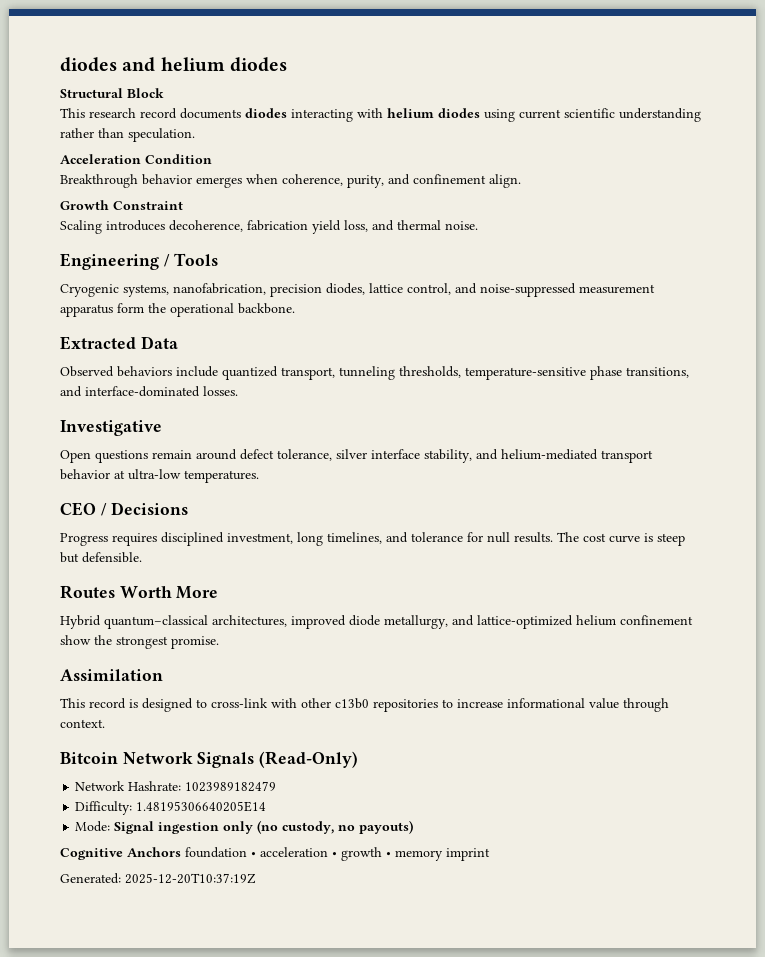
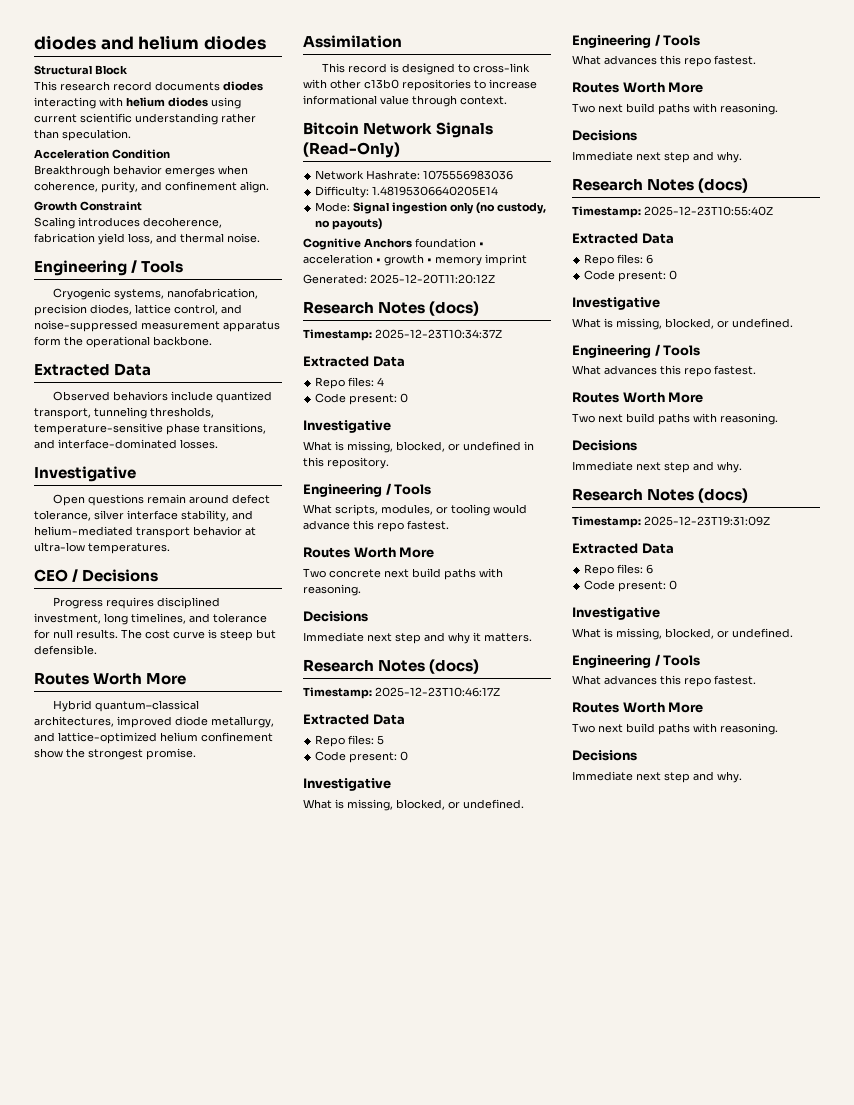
[185,781,277,792] 1023989182479 -> [423,170,514,180] 1075556983036
[125,873,256,884] 2025-12-20T10:37:19Z -> [370,274,495,284] [303,301,480,316] [303,329,502,341] [303,356,405,367] [315,377,385,389] [315,393,409,405] [303,420,391,433] [303,441,534,453] [303,457,389,469] [303,483,432,497] [303,504,527,516] [303,520,449,532] [303,547,435,558] [303,568,503,580] [303,584,361,596] [303,611,368,622] [303,632,532,644] [303,659,480,674] [303,687,500,699] [303,714,405,725] [315,735,385,747] [315,751,409,763] [303,778,391,791] [303,799,524,811] [572,34,701,48] [572,55,756,67] [572,82,704,93] [572,103,778,115] [572,130,637,141] [572,151,742,163] [572,178,749,193] [572,206,773,218] [572,233,674,244] [584,254,654,266] [584,270,678,282] [572,297,660,310] [572,318,793,330] [572,344,701,358] [572,365,756,377] [572,392,704,403] [572,413,778,425] [572,440,637,451] [572,461,742,473] [572,488,749,503] [572,516,770,528] [572,543,674,554] [584,564,654,576] [584,580,678,592] [572,607,660,620] [572,628,793,640] [572,654,701,668] [572,675,756,687] [572,702,704,713] [572,723,778,735] [572,750,637,761] [572,771,742,783] 2025-12-20T11:20:12Z // Research Notes (docs) // Timestamp: 2025-12-23T10:34:37Z // Extracted Data // Repo files: 4 // Code present: 0 // Investigative // What is missing, blocked, or undefined in this repository. // Engineering / Tools // What scripts, modules, or tooling would advance this repo fastest. // Routes Worth More // Two concrete next build paths with reasoning. // Decisions // Immediate next step and why it matters. // Research Notes (docs) // Timestamp: 2025-12-23T10:46:17Z // Extracted Data // Repo files: 5 // Code present: 0 // Investigative // What is missing, blocked, or undefined. // Engineering / Tools // What advances this repo fastest. // Routes Worth More // Two next build paths with reasoning. // Decisions // Immediate next step and why. // Research Notes (docs) // Timestamp: 2025-12-23T10:55:40Z // Extracted Data // Repo files: 6 // Code present: 0 // Investigative // What is missing, blocked, or undefined. // Engineering / Tools // What advances this repo fastest. // Routes Worth More // Two next build paths with reasoning. // Decisions // Immediate next step and why. // Research Notes (docs) // Timestamp: 2025-12-23T19:31:09Z // Extracted Data // Repo files: 6 // Code present: 0 // Investigative // What is missing, blocked, or undefined. // Engineering / Tools // What advances this repo fastest. // Routes Worth More // Two next build paths with reasoning. // Decisions // Immediate next step and why.

